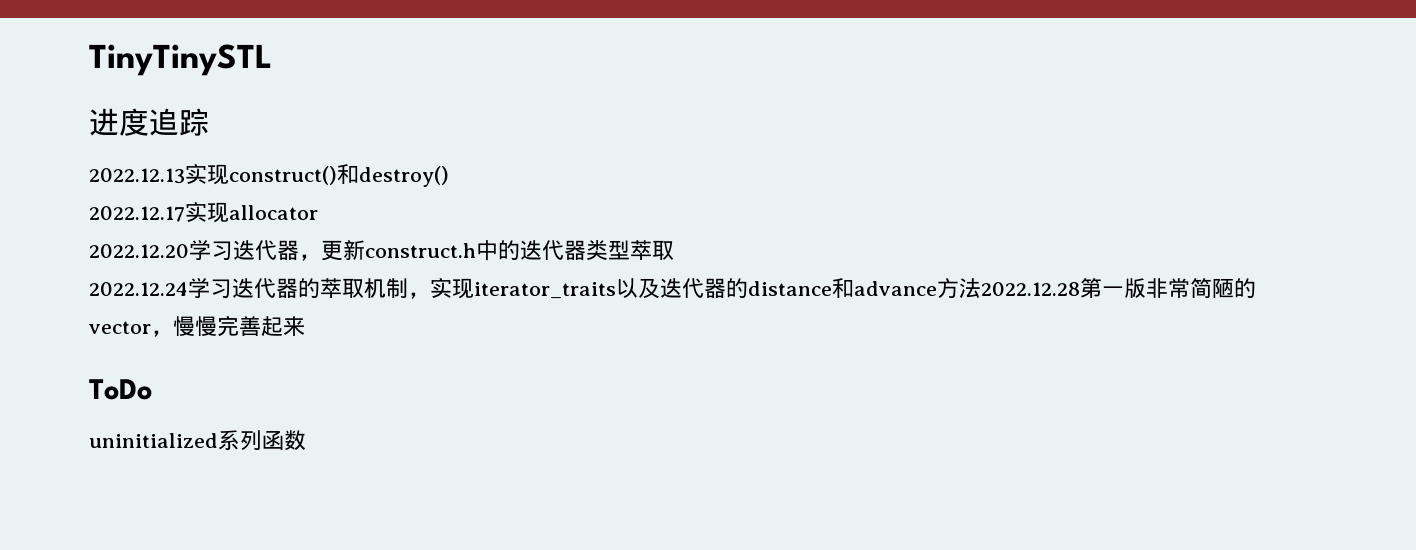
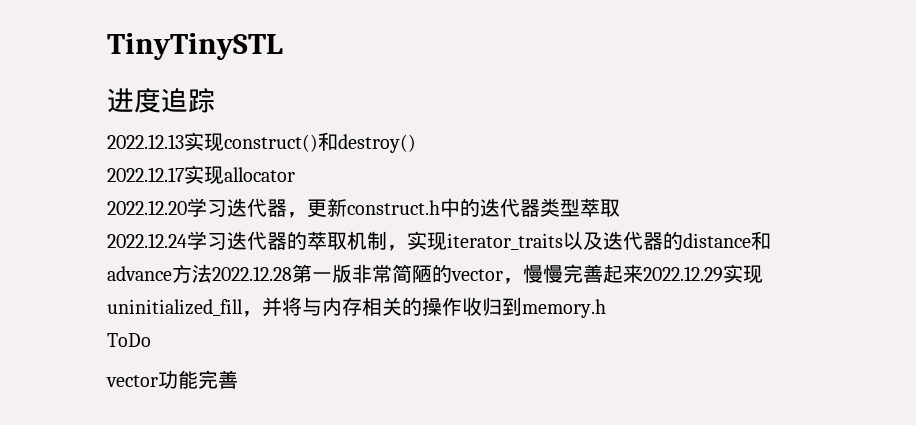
[89,379,152,400] [89,430,306,451] // ToDo // uninitialized系列函数 -> [643,264,763,284] [107,297,606,318] [107,333,151,347] [106,370,238,389] 2022.12.29实现uninitialized_fill，并将与内存相关的操作收归到memory.h // ToDo // vector功能完善

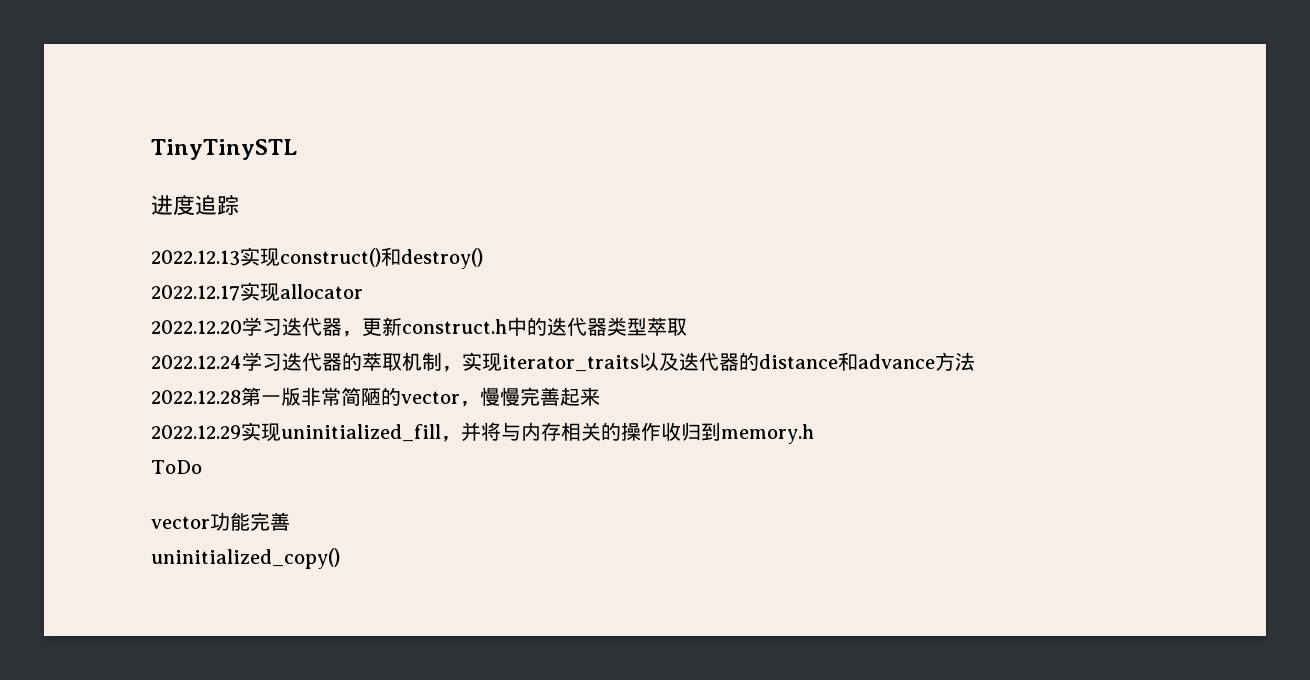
(212, 273) none -> (975, 361) //
(643, 273) none -> (600, 396) //
(238, 379) none -> [151,548,340,569] // uninitialized_copy()

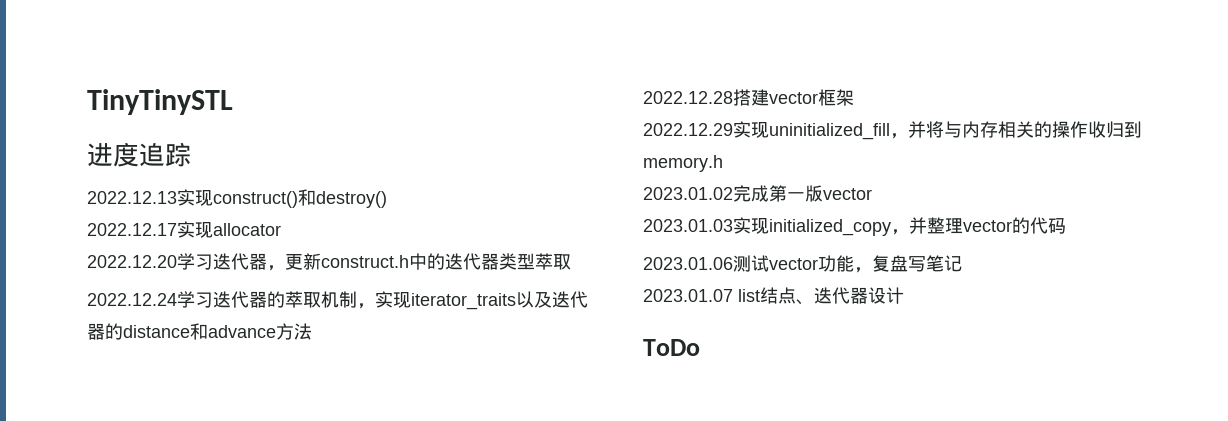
[241,387,600,407] 第一版非常简陋的vector，慢慢完善起来 -> [733,89,854,106] 搭建vector框架
[151,460,202,474] [151,512,290,531] [151,548,340,569] ToDo // vector功能完善 // uninitialized_copy() -> [643,185,872,202] [643,217,1066,236] [643,255,962,273] [643,287,904,305] [643,339,700,356] 2023.01.02完成第一版vector // 2023.01.03实现initialized_copy，并整理vector的代码 // 2023.01.06测试vector功能，复盘写笔记 // 2023.01.07 list结点、迭代器设计 // ToDo

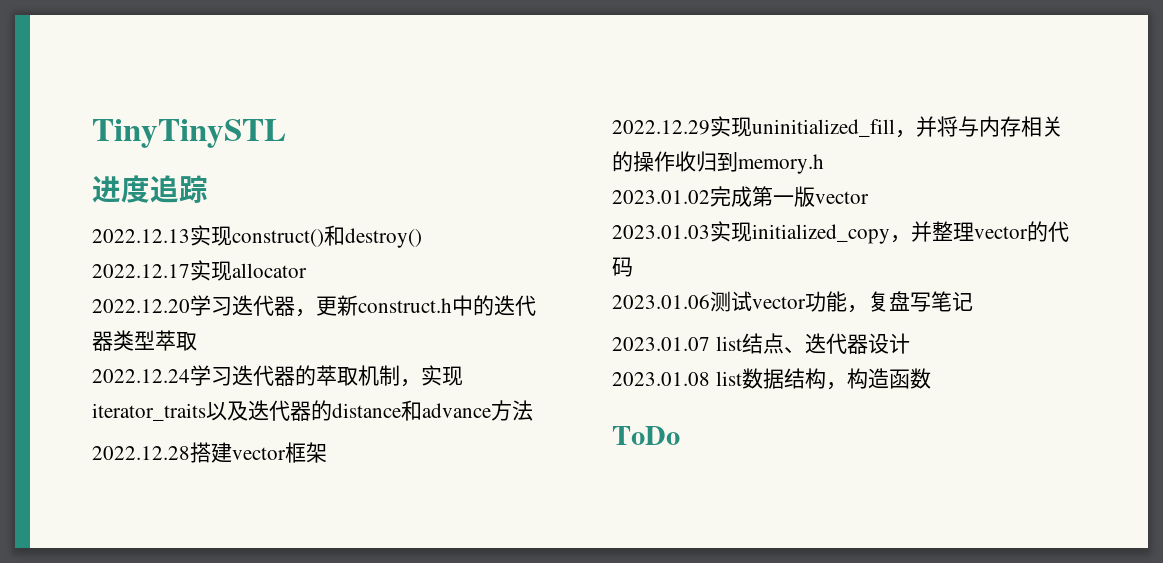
(904, 295) none -> [612,368,931,390] // 2023.01.08 list数据结构，构造函数

